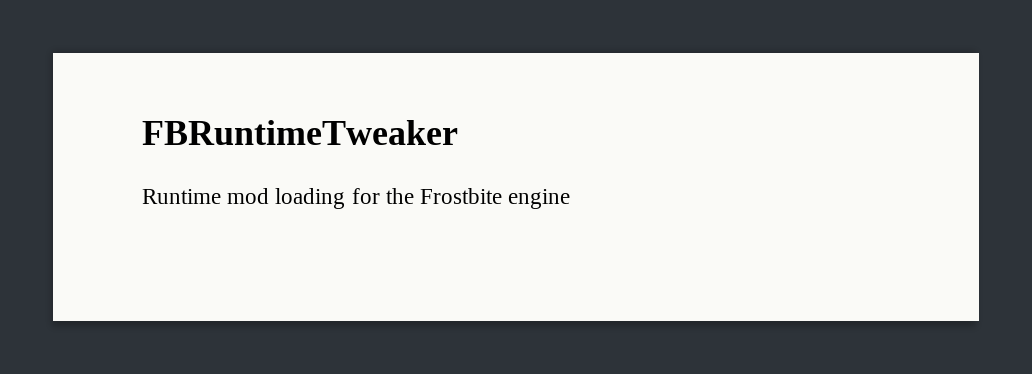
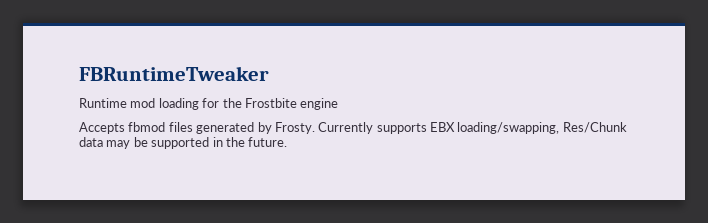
(571, 199) none -> [79,122,627,134] [79,137,288,149] // Accepts fbmod files generated by Frosty. Currently supports EBX loading/swapping, Res/Chunk data may be supported in the future.

